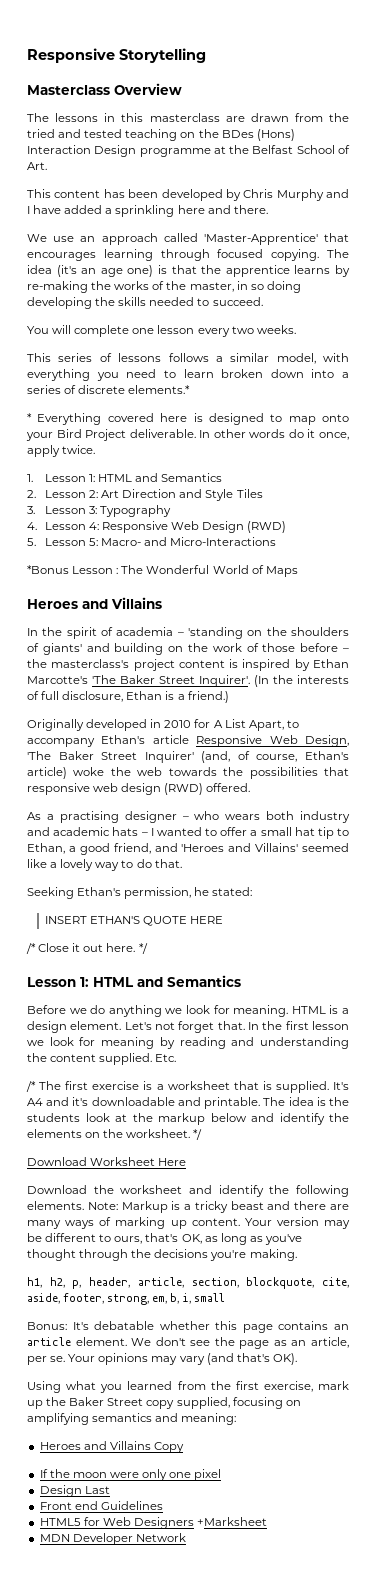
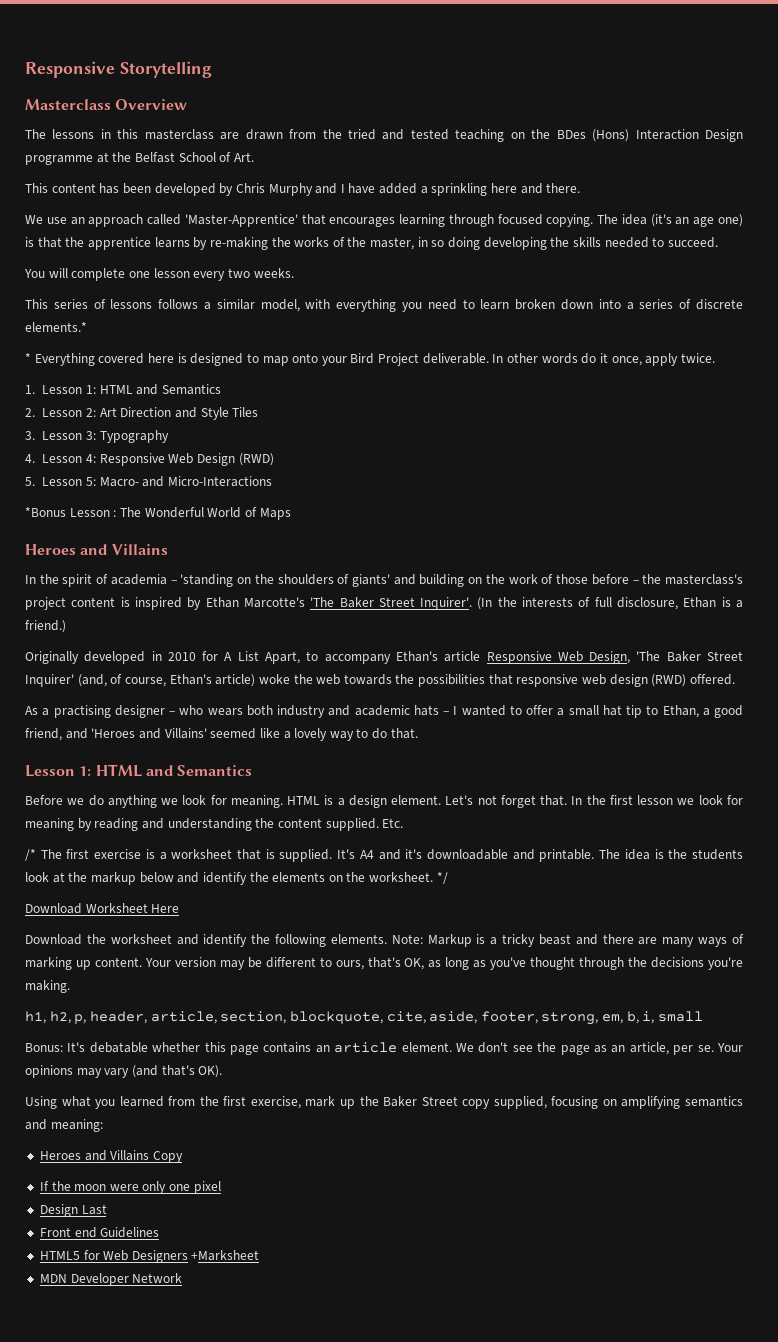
[27,887,253,899] [44,916,224,926] [26,943,148,954] // Seeking Ethan's permission, he stated: // INSERT ETHAN'S QUOTE HERE // /* Close it out here. */ -> (418, 733) none

